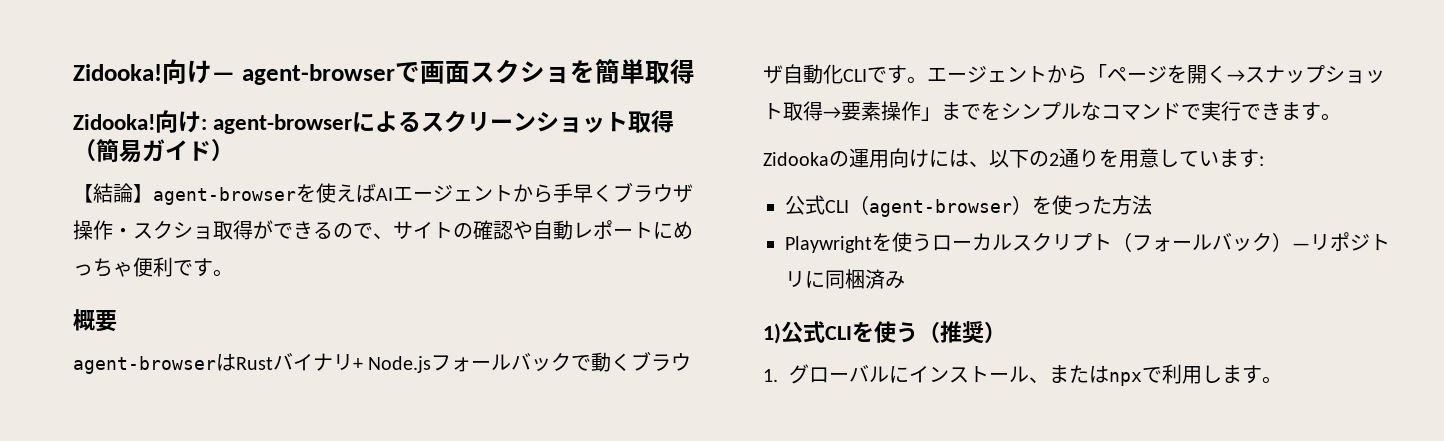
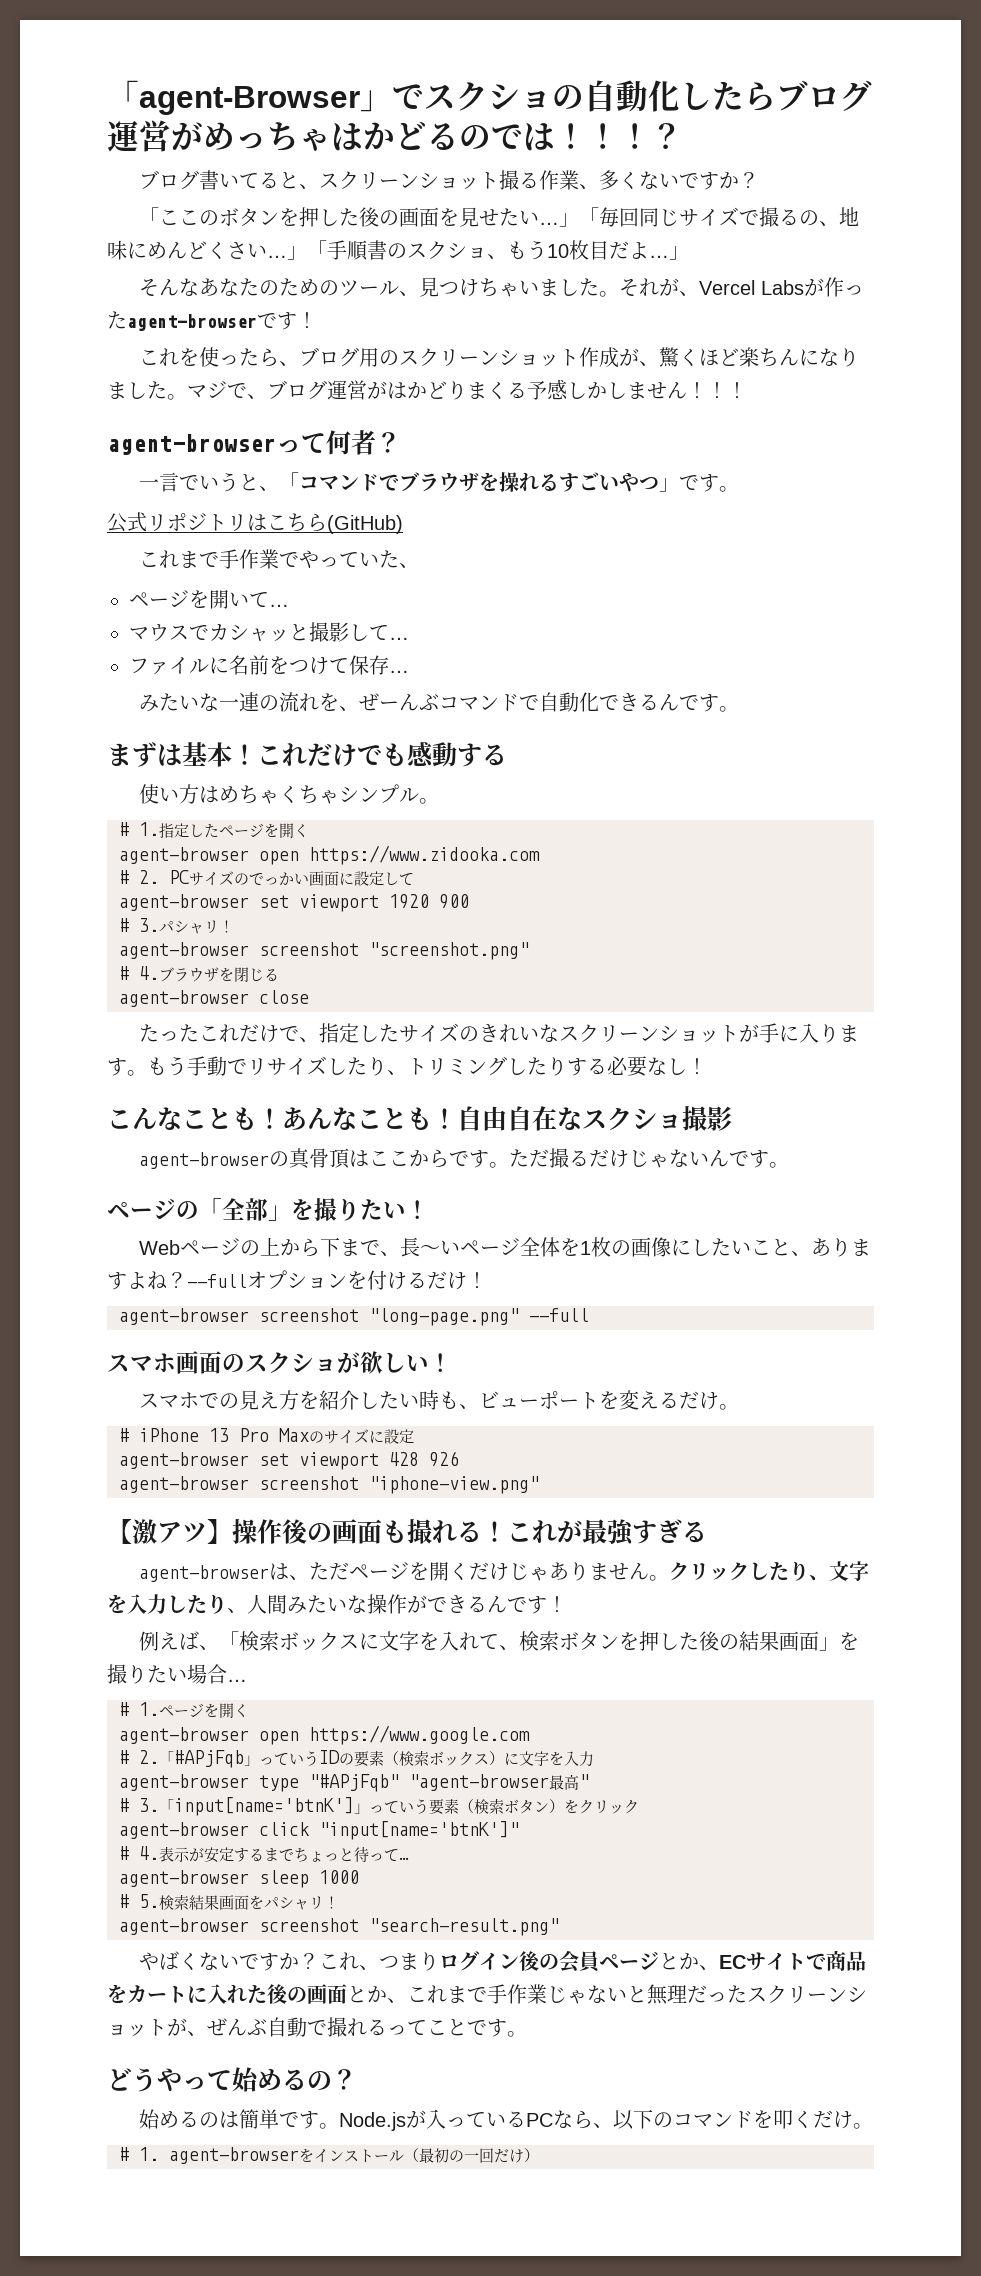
[73,59,695,85] [73,110,675,134] [73,139,234,163] [73,182,693,205] [73,220,693,240] [73,257,233,277] [73,309,117,332] [73,351,692,374] [763,64,1385,84] [763,101,1341,121] [763,148,1264,168] [785,195,1152,217] [785,232,1390,253] [785,269,905,289] [763,321,1006,344] [763,364,1282,386] Zidooka!向け— agent-browserで画面スクショを簡単取得 // Zidooka!向け: agent-browserによるスクリーンショット取得（簡易ガイド） // 【結論】agent-browserを使えばAIエージェントから手早くブラウザ操作・スクショ取得ができるので、サイトの確認や自動レポートにめっちゃ便利です。 // 概要 // agent-browserはRustバイナリ+ Node.jsフォールバックで動くブラウザ自動化CLIです。エージェントから「ページを開く→スナップショット取得→要素操作」までをシンプルなコマンドで実行できます。 // Zidookaの運用向けには、以下の2通りを用意しています: // 公式CLI（agent-browser）を使った方法 // Playwrightを使うローカルスクリプト（フォールバック）—リポジトリに同梱済み // 1)公式CLIを使う（推奨） // 1.グローバルにインストール、またはnpxで利用します。 -> [107,80,872,115] [107,120,683,152] [139,170,760,190] [139,207,860,227] [107,240,689,261] [139,277,865,297] [107,311,317,331] [139,347,860,368] [107,379,747,400] [107,430,401,455] [139,472,740,492] [107,512,403,534] [139,549,420,569] [129,590,289,609] [129,622,409,642] [129,655,409,675] [139,692,740,712] [107,742,507,767] [139,784,440,804] [119,822,309,838] [119,845,540,865] [119,870,414,886] [119,894,469,912] [119,918,234,934] [119,942,529,960] [119,966,279,982] [119,990,309,1007] [139,1023,860,1043] [107,1056,707,1077] [107,1106,732,1131] [139,1148,790,1169] [107,1198,429,1221] [139,1237,872,1257] [107,1270,487,1290] [119,1308,589,1326] [107,1351,452,1374] [139,1390,740,1410] [119,1428,414,1444] [119,1451,459,1470] [119,1476,539,1494] [107,1519,707,1546] [139,1561,870,1582] [107,1594,567,1614] [139,1631,860,1651] [107,1664,247,1684] [119,1702,249,1718] [119,1725,530,1745] [119,1750,594,1768] [119,1774,589,1792] [119,1797,639,1816] [119,1821,519,1840] [119,1846,409,1863] [119,1870,359,1888] [119,1894,339,1910] [119,1918,559,1936] [139,1950,867,1973] [107,1984,867,2005] [107,2017,527,2037] [107,2067,357,2092] [139,2109,874,2131] [119,2147,539,2164] 「agent-Browser」でスクショの自動化したらブログ運営がめっちゃはかどるのでは！！！？ // ブログ書いてると、スクリーンショット撮る作業、多くないですか？ // 「ここのボタンを押した後の画面を見せたい…」「毎回同じサイズで撮るの、地味にめんどくさい…」「手順書のスクショ、もう10枚目だよ…」 // そんなあなたのためのツール、見つけちゃいました。それが、Vercel Labsが作ったagent-browserです！ // これを使ったら、ブログ用のスクリーンショット作成が、驚くほど楽ちんになりました。マジで、ブログ運営がはかどりまくる予感しかしません！！！ // agent-browserって何者？ // 一言でいうと、「コマンドでブラウザを操れるすごいやつ」です。 // 公式リポジトリはこちら(GitHub) // これまで手作業でやっていた、 // ページを開いて… // マウスでカシャッと撮影して… // ファイルに名前をつけて保存… // みたいな一連の流れを、ぜーんぶコマンドで自動化できるんです。 // まずは基本！これだけでも感動する // 使い方はめちゃくちゃシンプル。 // # 1.指定したページを開く // agent-browser open https://www.zidooka.com // # 2. PCサイズのでっかい画面に設定して // agent-browser set viewport 1920 900 // # 3.パシャリ！ // agent-browser screenshot "screenshot.png" // # 4.ブラウザを閉じる // agent-browser close // たったこれだけで、指定したサイズのきれいなスクリーンショットが手に入ります。もう手動でリサイズしたり、トリミングしたりする必要なし！ // こんなことも！あんなことも！自由自在なスクショ撮影 // agent-browserの真骨頂はここからです。ただ撮るだけじゃないんです。 // ページの「全部」を撮りたい！ // Webページの上から下まで、長〜いページ全体を1枚の画像にしたいこと、ありますよね？--fullオプションを付けるだけ！ // agent-browser screenshot "long-page.png" --full // スマホ画面のスクショが欲しい！ // スマホでの見え方を紹介したい時も、ビューポートを変えるだけ。 // # iPhone 13 Pro Maxのサイズに設定 // agent-browser set viewport 428 926 // agent-browser screenshot "iphone-view.png" // 【激アツ】操作後の画面も撮れる！これが最強すぎる // agent-browserは、ただページを開くだけじゃありません。クリックしたり、文字を入力したり、人間みたいな操作ができるんです！ // 例えば、「検索ボックスに文字を入れて、検索ボタンを押した後の結果画面」を撮りたい場合… // # 1.ページを開く // agent-browser open https://www.google.com // # 2.「#APjFqb」っていうIDの要素（検索ボックス）に文字を入力 // agent-browser type "#APjFqb" "agent-browser最高" // # 3.「input[name='btnK']」っていう要素（検索ボタン）をクリック // agent-browser click "input[name='btnK']" // # 4.表示が安定するまでちょっと待って… // agent-browser sleep 1000 // # 5.検索結果画面をパシャリ！ // agent-browser screenshot "search-result.png" // やばくないですか？これ、つまりログイン後の会員ページとか、ECサイトで商品をカートに入れた後の画面とか、これまで手作業じゃないと無理だったスクリーンショットが、ぜんぶ自動で撮れるってことです。 // どうやって始めるの？ // 始めるのは簡単です。Node.jsが入っているPCなら、以下のコマンドを叩くだけ。 // # 1. agent-browserをインストール（最初の一回だけ）

